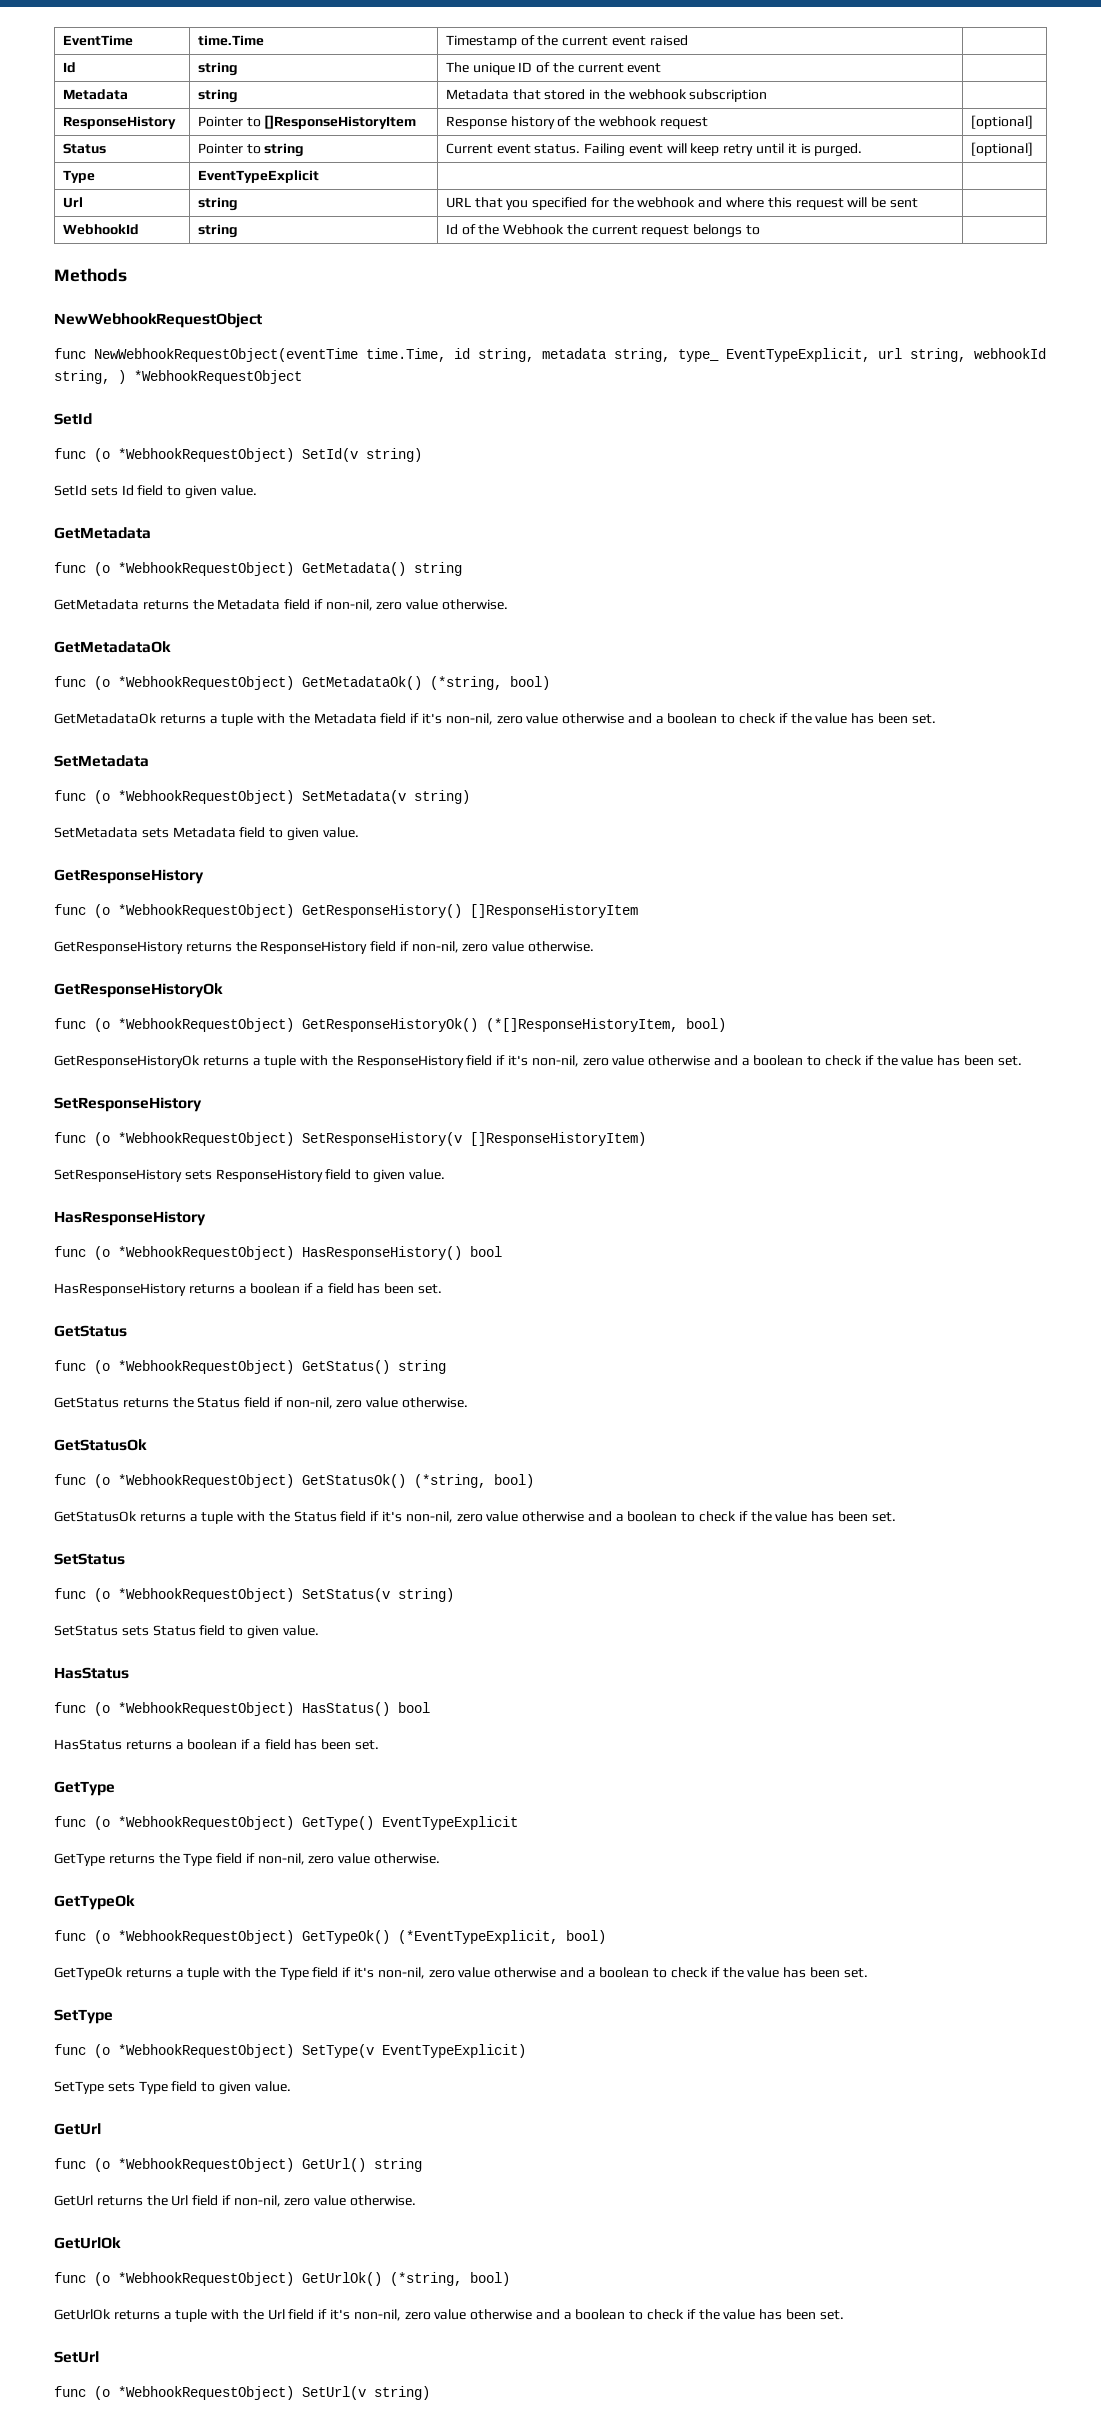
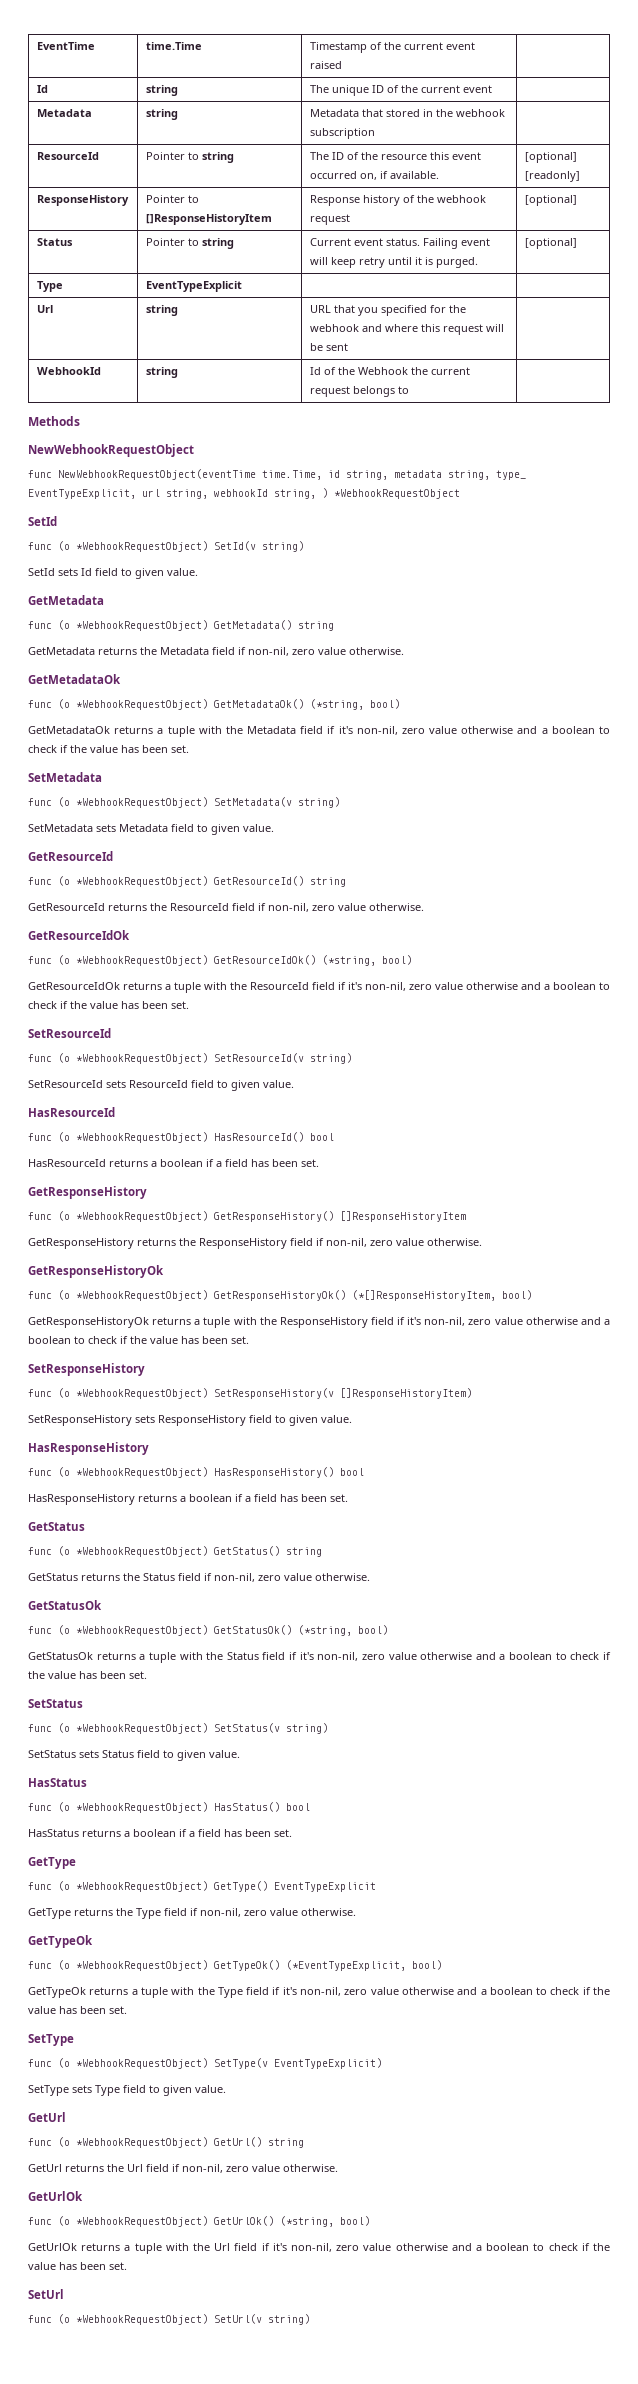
(768, 95) none -> [36,152,99,160] [145,152,234,163] [309,152,481,160] [309,171,439,180] [524,152,577,163] [524,171,580,182] // ResourceId | Pointer to string | The ID of the resource this event occurred on, if available. | [optional] [readonly]
(359, 832) none -> [28,851,113,861] [28,876,346,887] [28,903,424,912] [28,930,130,940] [28,955,412,966] [28,982,610,993] [28,1001,189,1009] [28,1028,111,1038] [28,1053,352,1064] [28,1080,294,1091] [28,1107,115,1117] [28,1132,334,1143] [28,1159,319,1167] // GetResourceId // func (o *WebhookRequestObject) GetResourceId() string // GetResourceId returns the ResourceId field if non-nil, zero value otherwise. // GetResourceIdOk // func (o *WebhookRequestObject) GetResourceIdOk() (*string, bool) // GetResourceIdOk returns a tuple with the ResourceId field if it's non-nil, zero value otherwise and a boolean to check if the value has been set. // SetResourceId // func (o *WebhookRequestObject) SetResourceId(v string) // SetResourceId sets ResourceId field to given value. // HasResourceId // func (o *WebhookRequestObject) HasResourceId() bool // HasResourceId returns a boolean if a field has been set.

